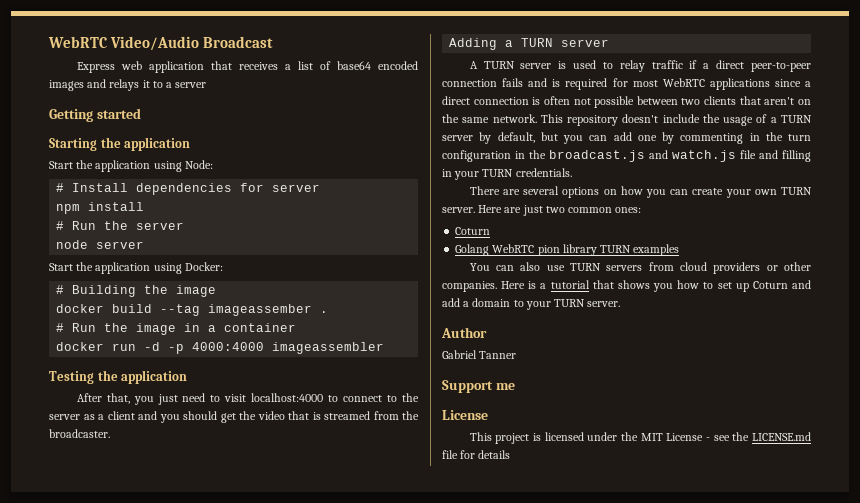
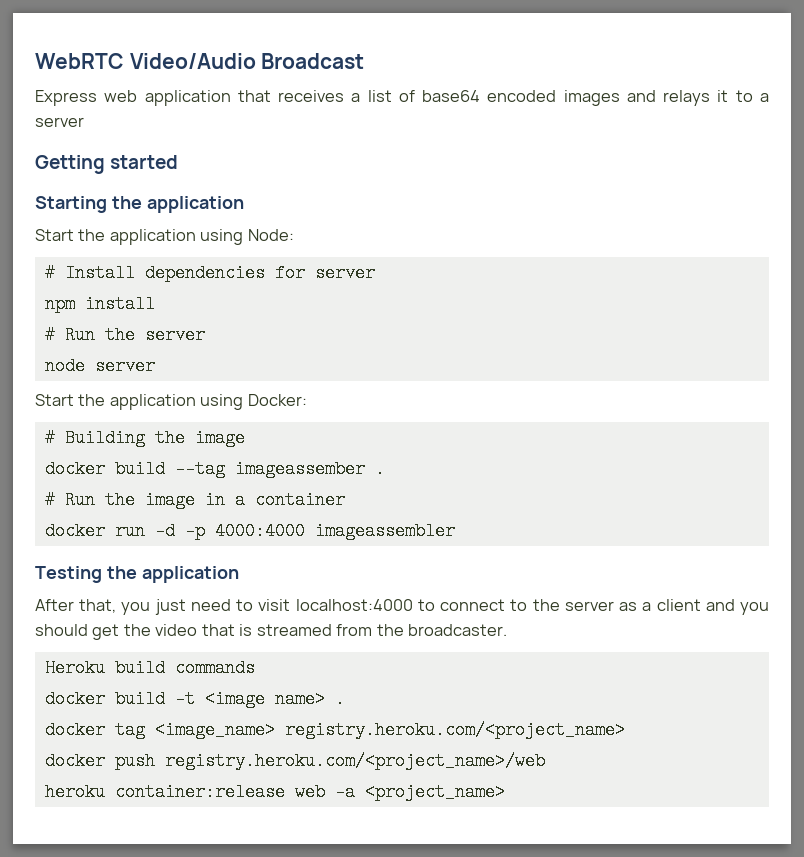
[449,38,610,50] [469,60,811,72] [442,78,811,90] [442,96,811,108] [442,114,812,126] [442,132,811,144] [442,150,811,162] [442,168,572,180] [469,186,812,198] [442,205,642,216] [455,227,491,235] [455,244,680,256] [469,262,811,274] [442,280,811,292] [442,298,621,310] [441,327,487,338] [442,350,517,359] [442,380,515,393] [442,410,488,420] [469,432,811,444] [442,450,511,459] Adding a TURN server // A TURN server is used to relay traffic if a direct peer-to-peer connection fails and is required for most WebRTC applications since a direct connection is often not possible between two clients that aren't on the same network. This repository doesn't include the usage of a TURN server by default, but you can add one by commenting in the turn configuration in the broadcast.js and watch.js file and filling in your TURN credentials. // There are several options on how you can create your own TURN server. Here are just two common ones: // Coturn // Golang WebRTC pion library TURN examples // You can also use TURN servers from cloud providers or other companies. Here is a tutorial that shows you how to set up Coturn and add a domain to your TURN server. // Author // Gabriel Tanner // Support me // License // This project is licensed under the MIT License - see the LICENSE.md file for details -> [44,659,255,677] [44,690,345,708] [44,721,625,739] [44,752,545,770] [44,783,505,801] Heroku build commands // docker build -t <image name> . // docker tag <image_name> registry.heroku.com/<project_name> // docker push registry.heroku.com/<project_name>/web // heroku container:release web -a <project_name>

